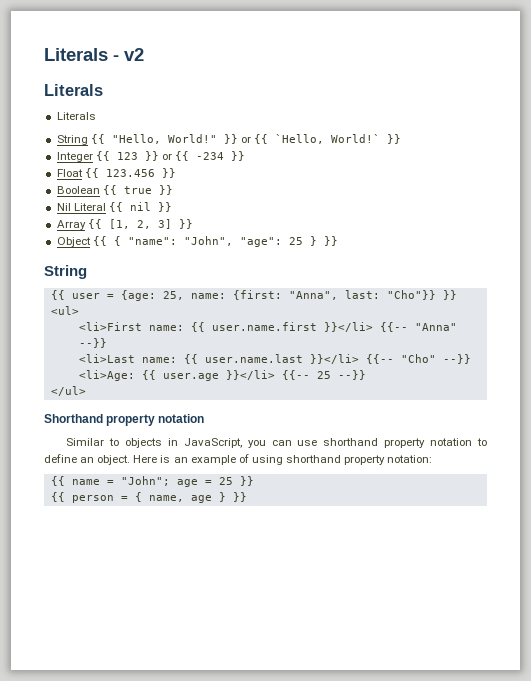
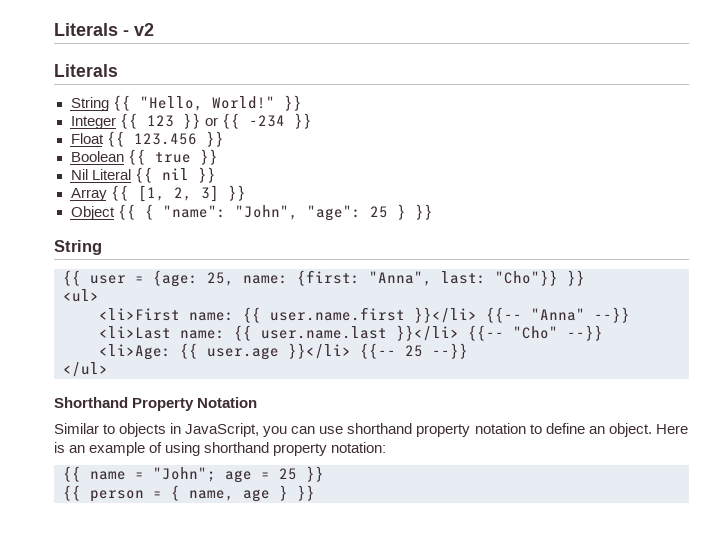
[56,112,96,120] // Literals -> (118, 70) none
[240,134,401,144] or {{ `Hello, World!` }} -> (302, 103) none
[106,414,205,426] property notation -> [132,397,258,411] Property Notation

